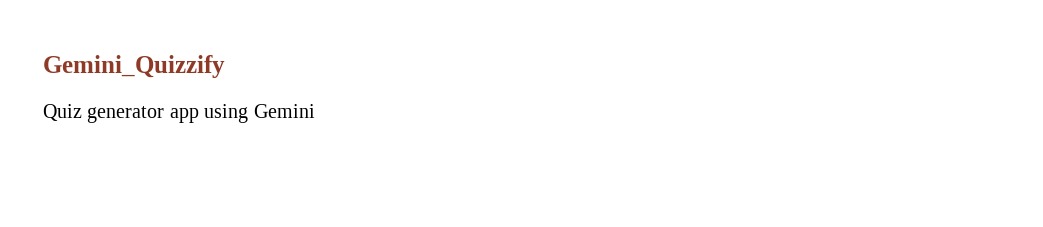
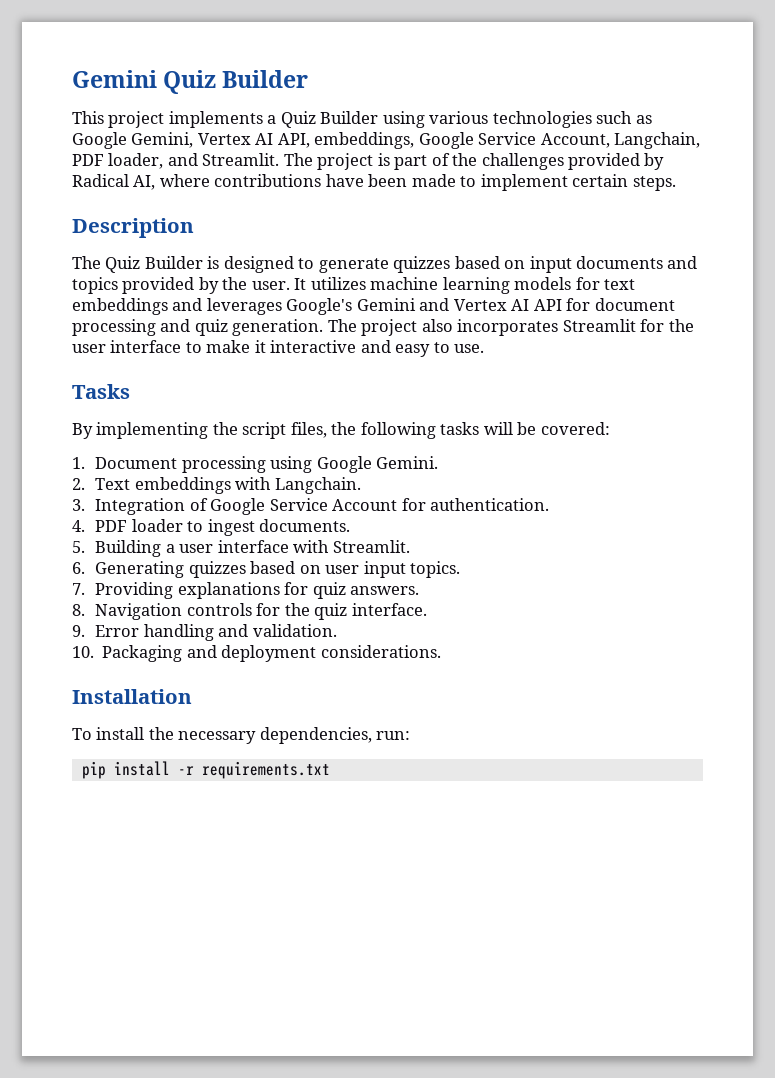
[43,55,225,78] [43,104,315,123] Gemini_Quizzify // Quiz generator app using Gemini -> [72,70,309,94] [72,111,652,128] [72,132,701,149] [72,153,665,170] [72,174,676,191] [72,218,194,238] [72,256,698,273] [72,277,636,294] [72,298,675,315] [72,319,694,336] [72,340,485,357] [72,384,130,399] [72,422,610,439] [72,456,439,473] [72,477,361,494] [72,498,550,515] [72,519,351,536] [72,540,410,557] [72,561,461,578] [72,582,420,599] [72,603,427,620] [72,624,337,641] [72,645,441,662] [72,689,192,704] [72,727,411,744] [81,761,330,779] Gemini Quiz Builder // This project implements a Quiz Builder using various technologies such as Google Gemini, Vertex AI API, embeddings, Google Service Account, Langchain, PDF loader, and Streamlit. The project is part of the challenges provided by Radical AI, where contributions have been made to implement certain steps. // Description // The Quiz Builder is designed to generate quizzes based on input documents and topics provided by the user. It utilizes machine learning models for text embeddings and leverages Google's Gemini and Vertex AI API for document processing and quiz generation. The project also incorporates Streamlit for the user interface to make it interactive and easy to use. // Tasks // By implementing the script files, the following tasks will be covered: // 1. Document processing using Google Gemini. // 2. Text embeddings with Langchain. // 3. Integration of Google Service Account for authentication. // 4. PDF loader to ingest documents. // 5. Building a user interface with Streamlit. // 6. Generating quizzes based on user input topics. // 7. Providing explanations for quiz answers. // 8. Navigation controls for the quiz interface. // 9. Error handling and validation. // 10. Packaging and deployment considerations. // Installation // To install the necessary dependencies, run: // pip install -r requirements.txt

